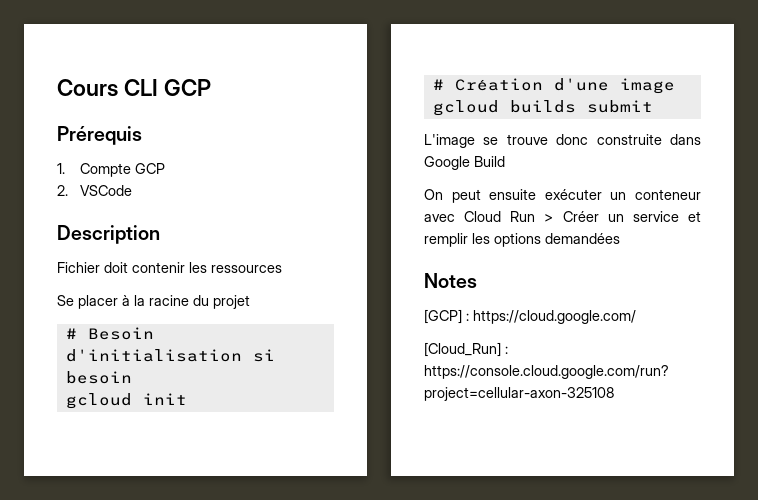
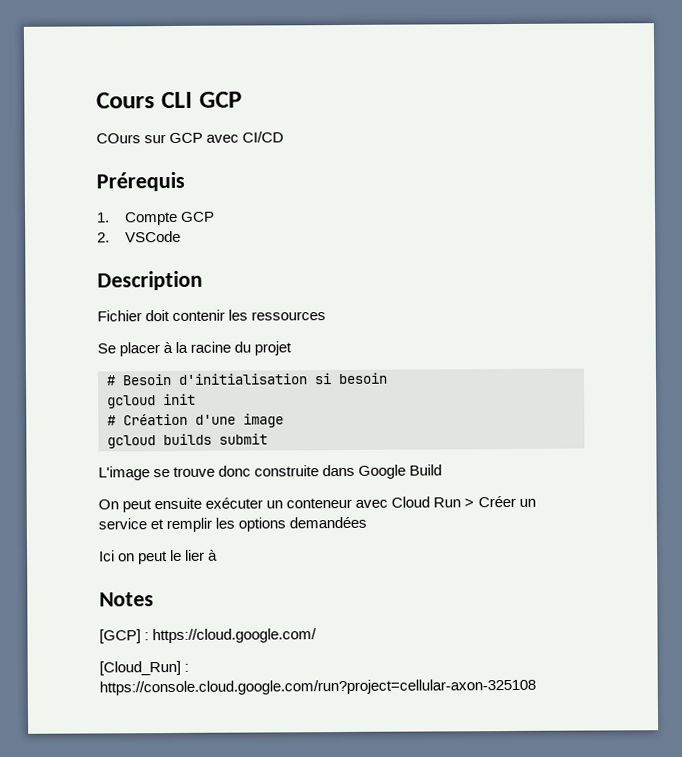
(212, 87) none -> [96,131,285,144] // COurs sur GCP avec CI/CD
(620, 238) none -> [99,549,219,565] // Ici on peut le lier à

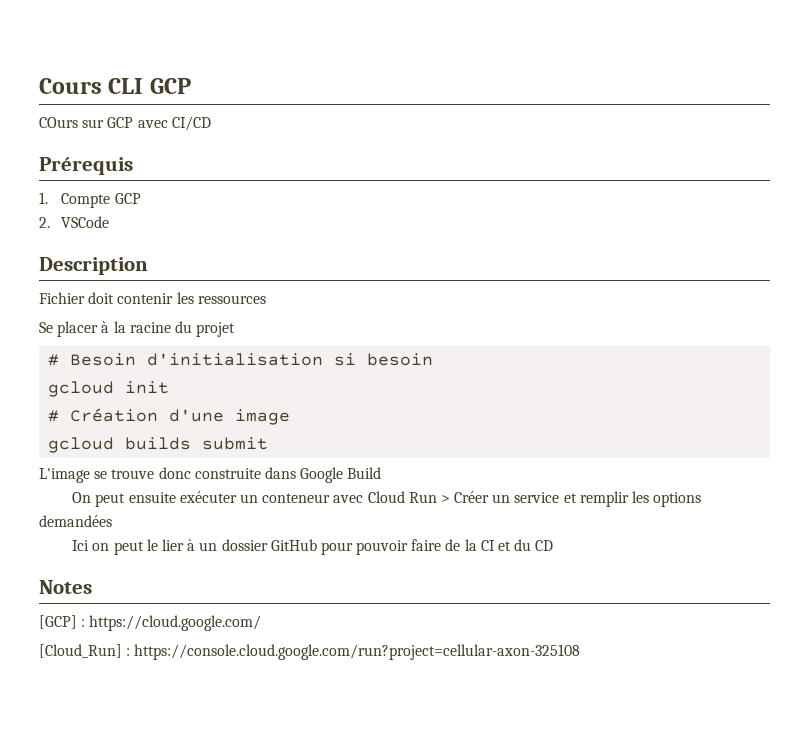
(219, 555) none -> [199,539,554,555] un dossier GitHub pour pouvoir faire de la CI et du CD

